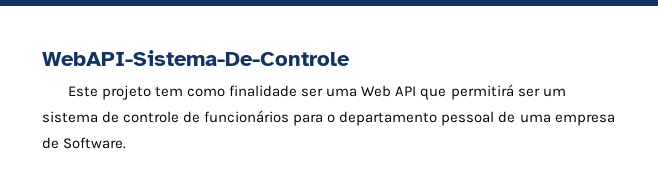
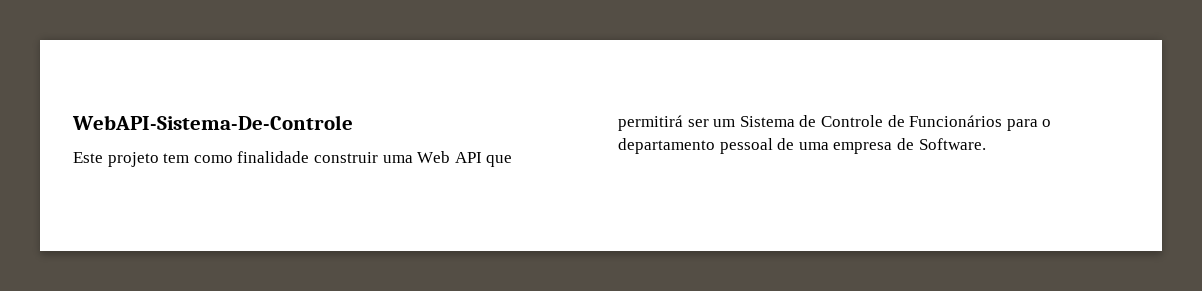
[301,88,324,97] ser -> [313,152,378,163] construir
[42,110,290,123] sistema de controle de funcionários -> [739,115,1003,127] Sistema de Controle de Funcionários

